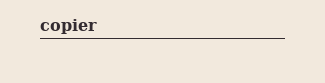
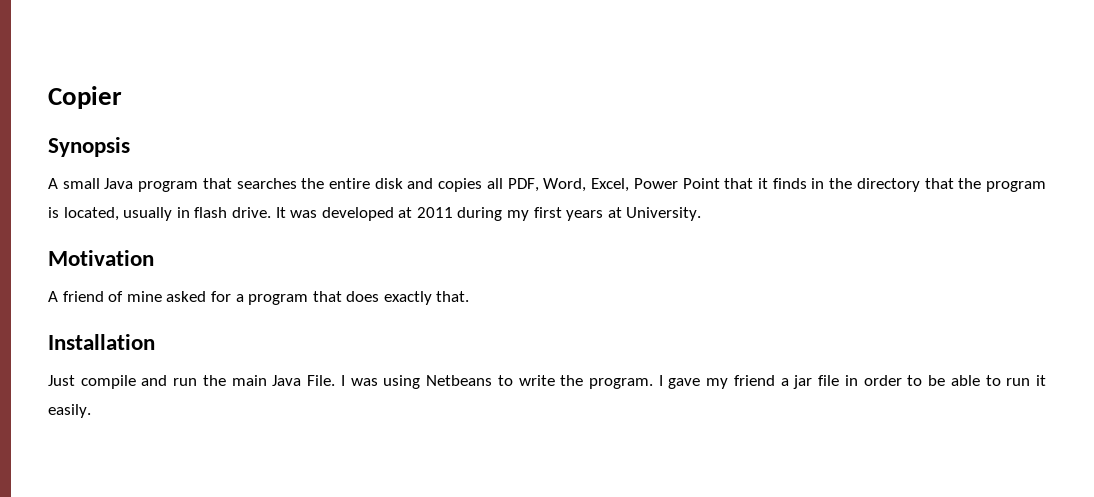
[40,19,97,34] copier -> [48,86,122,109] [48,137,130,157] [48,178,1046,192] [48,207,702,221] [48,250,154,266] [48,291,470,305] [48,334,155,350] [48,375,1047,389] [48,404,91,418] Copier // Synopsis // A small Java program that searches the entire disk and copies all PDF, Word, Excel, Power Point that it finds in the directory that the program is located, usually in flash drive. It was developed at 2011 during my first years at University. // Motivation // A friend of mine asked for a program that does exactly that. // Installation // Just compile and run the main Java File. I was using Netbeans to write the program. I gave my friend a jar file in order to be able to run it easily.

